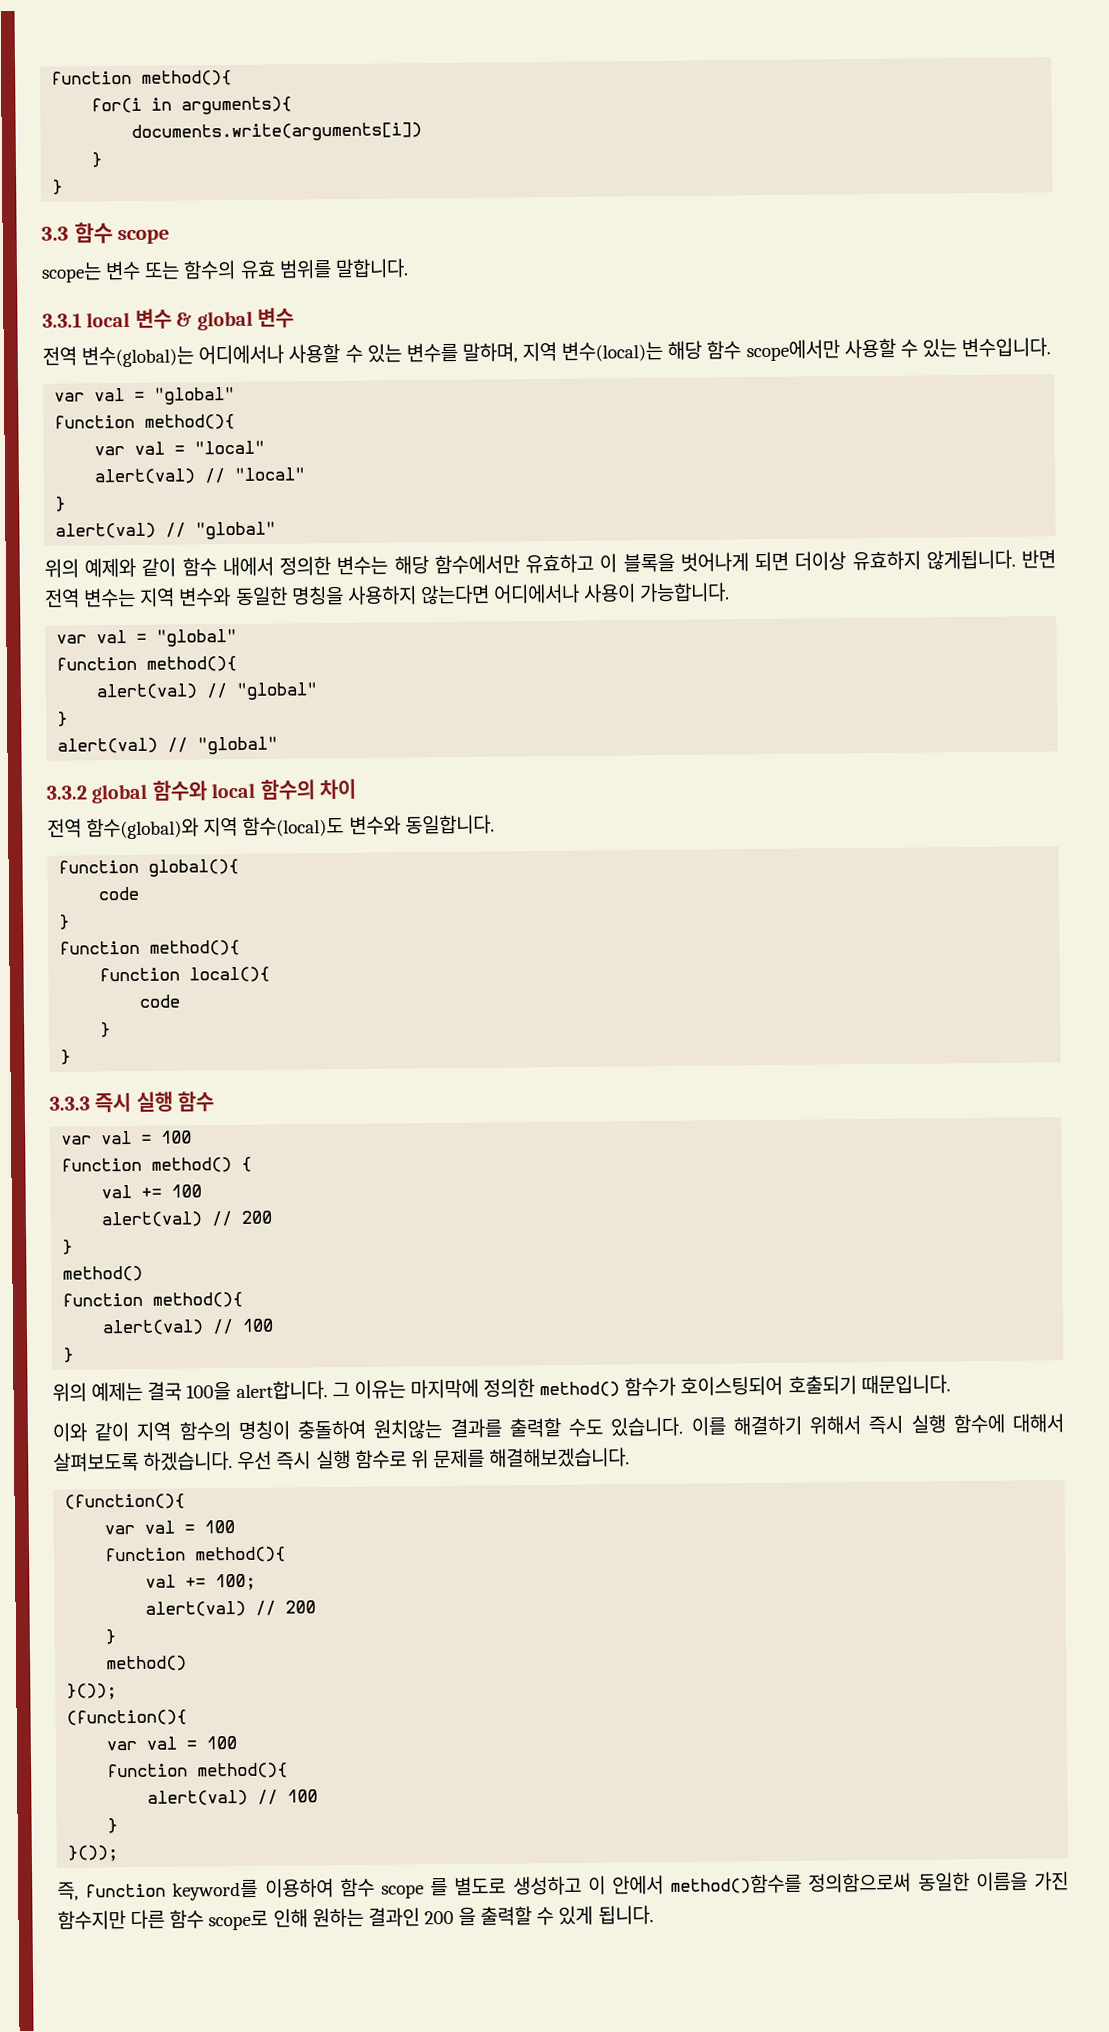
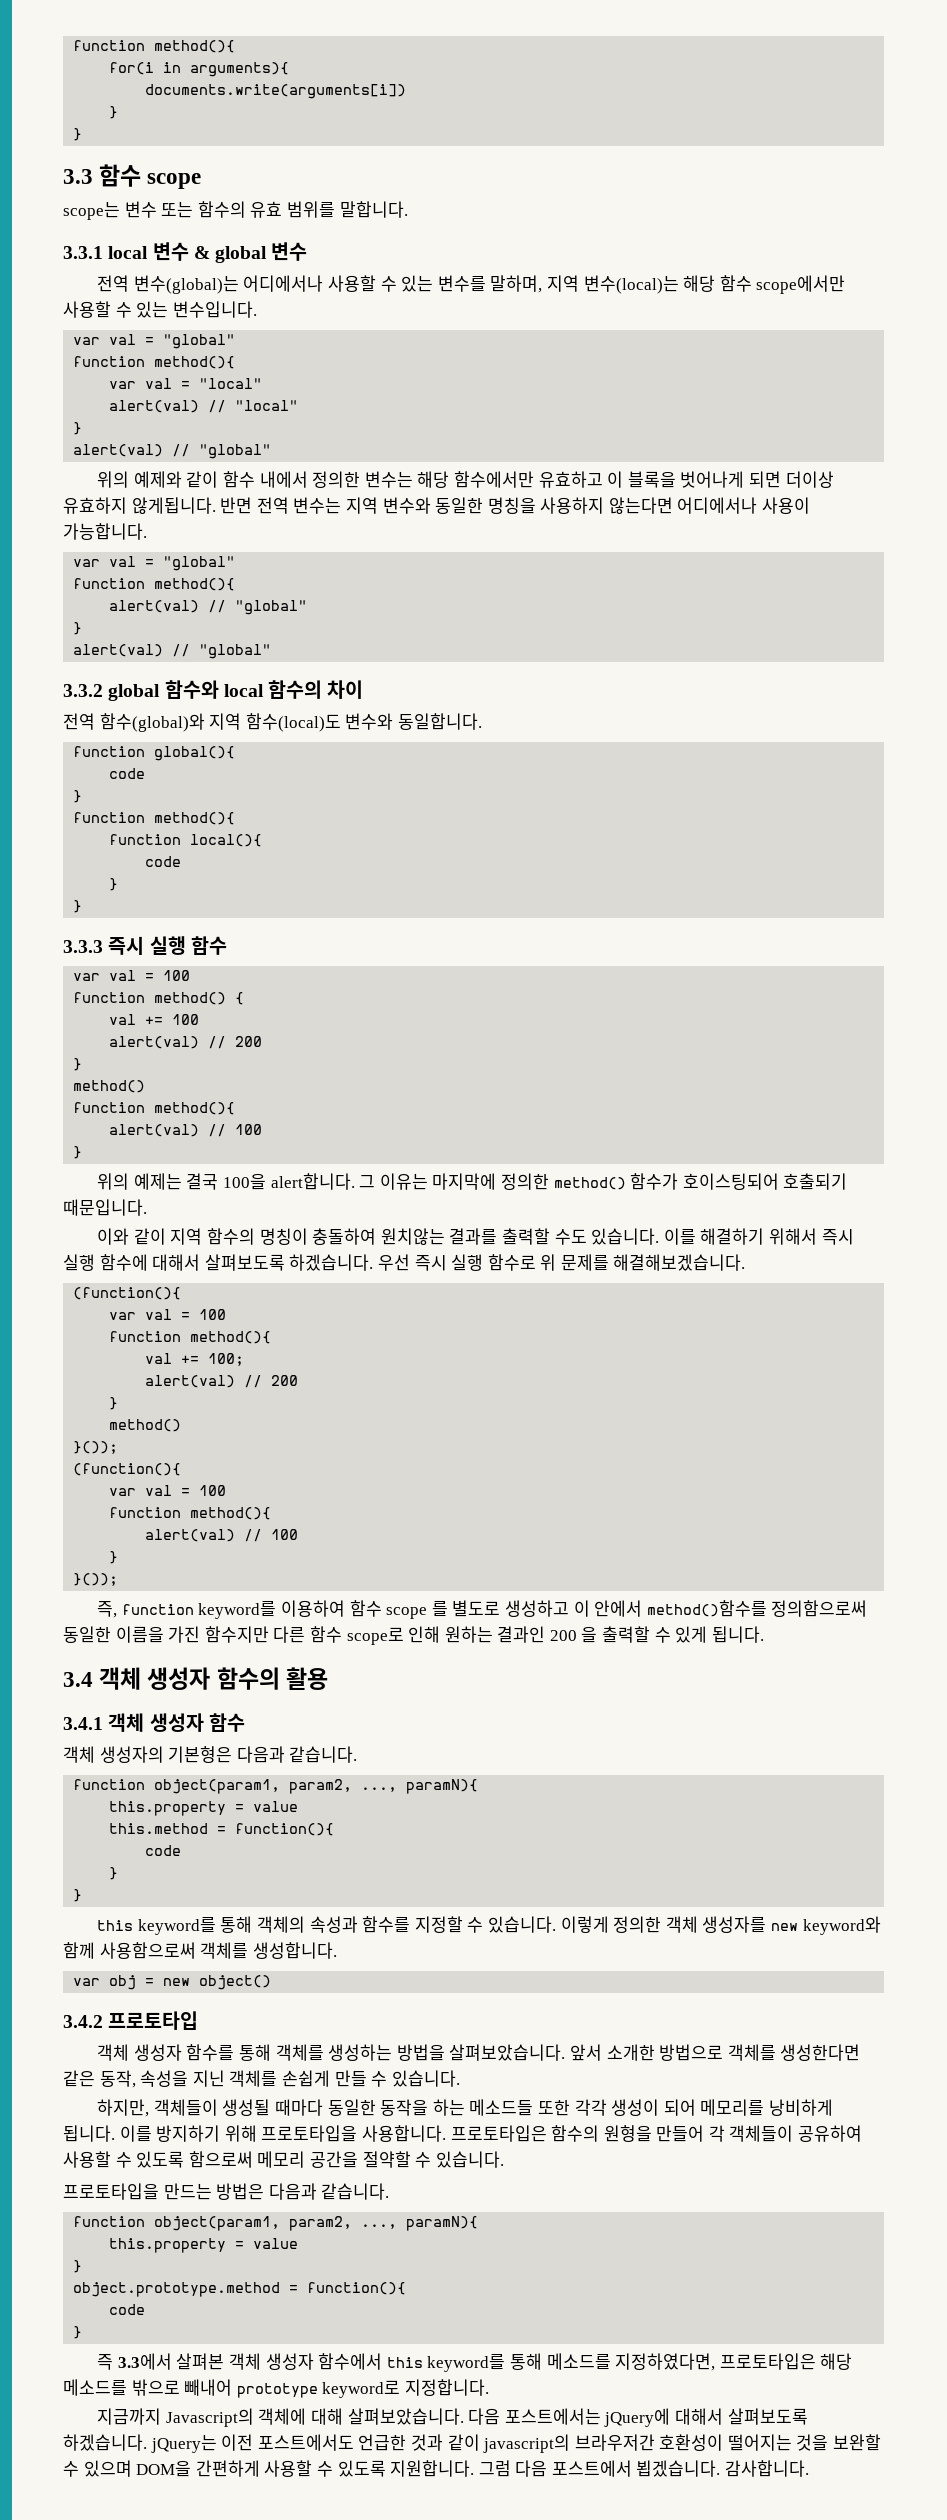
(654, 1915) none -> [63,1667,328,1690] [63,1713,245,1732] [63,1746,358,1763] [73,1779,479,1794] [109,1801,299,1816] [109,1823,335,1836] [145,1845,182,1856] [109,1867,119,1880] [73,1889,83,1902] [97,1916,881,1935] [63,1942,337,1959] [73,1975,272,1990] [63,2011,199,2030] [97,2044,861,2061] [63,2070,460,2088] [97,2099,833,2117] [63,2125,863,2142] [63,2151,504,2168] [63,2183,390,2200] [73,2216,479,2231] [109,2238,299,2253] [73,2260,83,2273] [73,2282,407,2297] [109,2304,146,2315] [73,2326,83,2339] [97,2353,853,2372] [63,2379,489,2398] [97,2408,808,2427] [63,2434,882,2453] [63,2460,810,2477] // 3.4 객체 생성자 함수의 활용 // 3.4.1 객체 생성자 함수 // 객체 생성자의 기본형은 다음과 같습니다. // function object(param1, param2, ..., paramN){ // this.property = value // this.method = function(){ // code // } // } // this keyword를 통해 객체의 속성과 함수를 지정할 수 있습니다. 이렇게 정의한 객체 생성자를 new keyword와 함께 사용함으로써 객체를 생성합니다. // var obj = new object() // 3.4.2 프로토타입 // 객체 생성자 함수를 통해 객체를 생성하는 방법을 살펴보았습니다. 앞서 소개한 방법으로 객체를 생성한다면 같은 동작, 속성을 지닌 객체를 손쉽게 만들 수 있습니다. // 하지만, 객체들이 생성될 때마다 동일한 동작을 하는 메소드들 또한 각각 생성이 되어 메모리를 낭비하게 됩니다. 이를 방지하기 위해 프로토타입을 사용합니다. 프로토타입은 함수의 원형을 만들어 각 객체들이 공유하여 사용할 수 있도록 함으로써 메모리 공간을 절약할 수 있습니다. // 프로토타입을 만드는 방법은 다음과 같습니다. // function object(param1, param2, ..., paramN){ // this.property = value // } // object.prototype.method = function(){ // code // } // 즉 3.3에서 살펴본 객체 생성자 함수에서 this keyword를 통해 메소드를 지정하였다면, 프로토타입은 해당 메소드를 밖으로 빼내어 prototype keyword로 지정합니다. // 지금까지 Javascript의 객체에 대해 살펴보았습니다. 다음 포스트에서는 jQuery에 대해서 살펴보도록 하겠습니다. jQuery는 이전 포스트에서도 언급한 것과 같이 javascript의 브라우저간 호환성이 떨어지는 것을 보완할 수 있으며 DOM을 간편하게 사용할 수 있도록 지원합니다. 그럼 다음 포스트에서 뵙겠습니다. 감사합니다.

